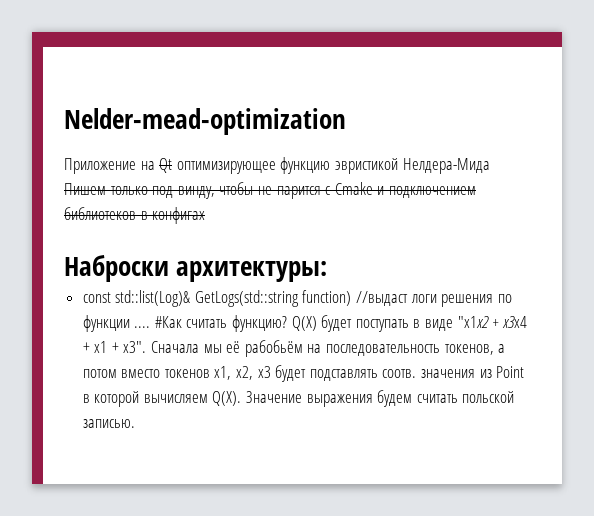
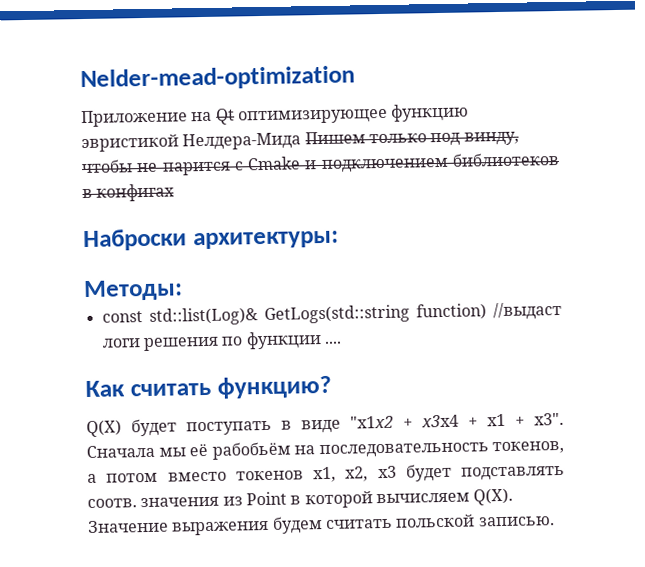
(328, 271) none -> [83,279,183,302] // Методы:
[154,316,182,328] #Как -> [85,380,125,398] // Как
(288, 323) none -> (332, 387) //

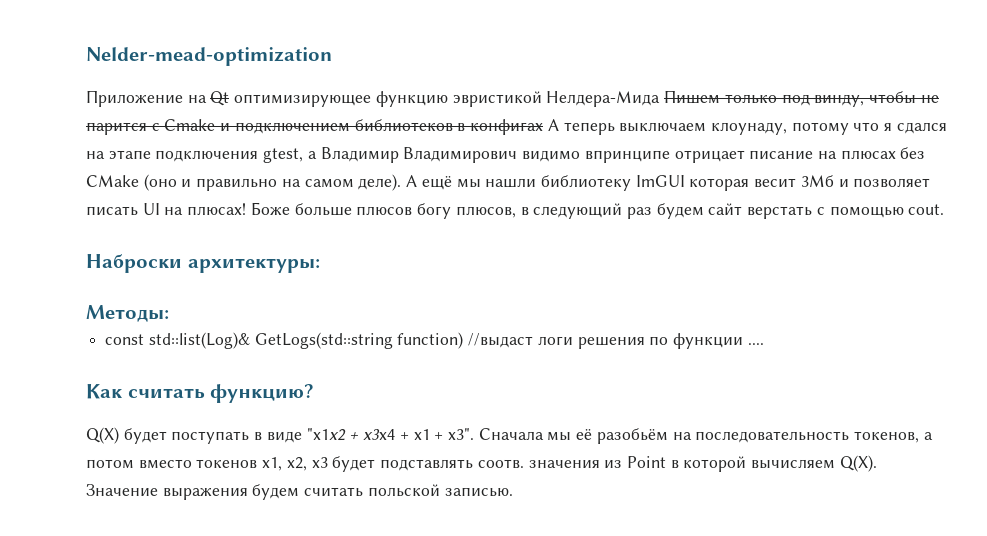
(176, 192) none -> [547,119,947,135] [86,147,926,163] [86,174,931,191] [86,202,945,219] А теперь выключаем клоунаду, потому что я сдался на этапе подключения gtest, а Владимир Владимирович видимо впринципе отрицает писание на плюсах без CMake (оно и правильно на самом деле). А ещё мы нашли библиотеку ImGUI которая весит 3Мб и позволяет писать UI на плюсах! Боже больше плюсов богу плюсов, в следующий раз будем сайт верстать с помощью cout.
[211,441,291,460] рабобьём -> [596,428,668,444] разобьём

